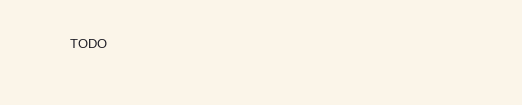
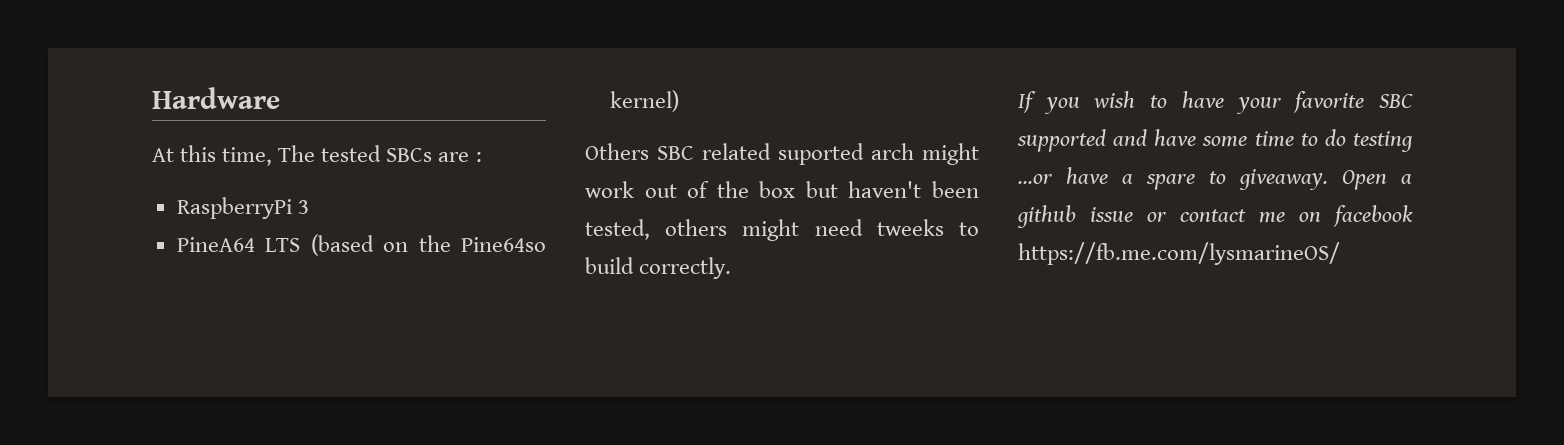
[70,39,107,48] TODO -> [152,87,280,109] [152,145,482,166] [176,197,309,219] [176,234,546,256] [609,90,679,112] [585,143,979,165] [585,181,979,198] [585,219,979,241] [585,257,732,279] [1018,91,1413,114] [1017,129,1413,152] [1018,167,1412,190] [1017,205,1413,228] [1018,242,1340,265] Hardware // At this time, The tested SBCs are : // RaspberryPi 3 // PineA64 LTS (based on the Pine64so kernel) // Others SBC related suported arch might work out of the box but haven't been tested, others might need tweeks to build correctly. // If you wish to have your favorite SBC supported and have some time to do testing ...or have a spare to giveaway. Open a github issue or contact me on facebook https://fb.me.com/lysmarineOS/

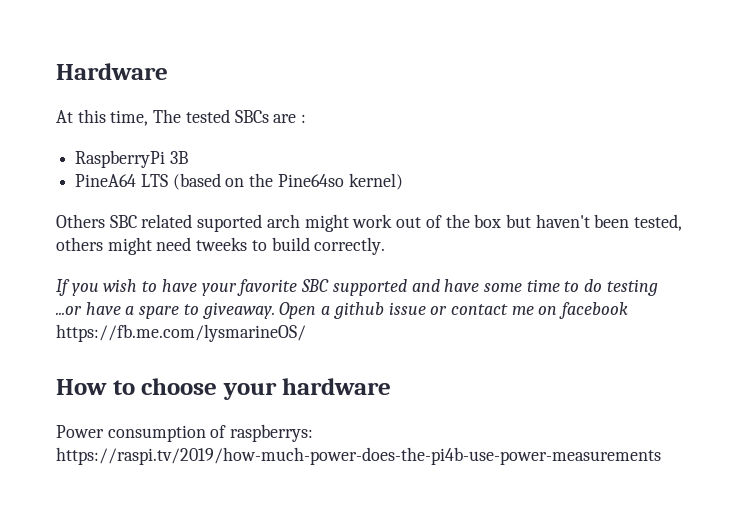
[297,200,309,214] 3 -> [169,151,188,164] 3B
(1340, 253) none -> [56,378,392,400] [56,424,314,442] [56,447,661,465] // How to choose your hardware // Power consumption of raspberrys: https://raspi.tv/2019/how-much-power-does-the-pi4b-use-power-measurements

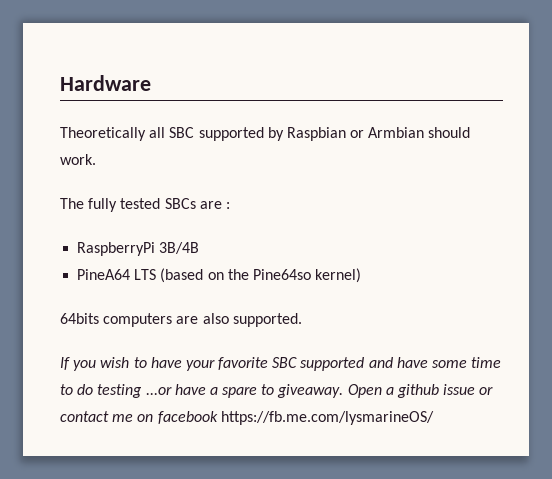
[56,109,182,126] At this time, The -> [60,127,471,141] [60,154,96,165] [60,198,118,212] Theoretically all SBC supported by Raspbian or Armbian should work. // The fully
[169,151,188,164] 3B -> [159,242,200,254] 3B/4B
[56,214,683,232] [56,237,386,255] Others SBC related suported arch might work out of the box but haven't been tested, others might need tweeks to build correctly. -> [60,313,302,327] 64bits computers are also supported.
[56,378,392,400] [56,424,314,442] [56,447,661,465] // How to choose your hardware // Power consumption of raspberrys: https://raspi.tv/2019/how-much-power-does-the-pi4b-use-power-measurements -> (434, 418) none

